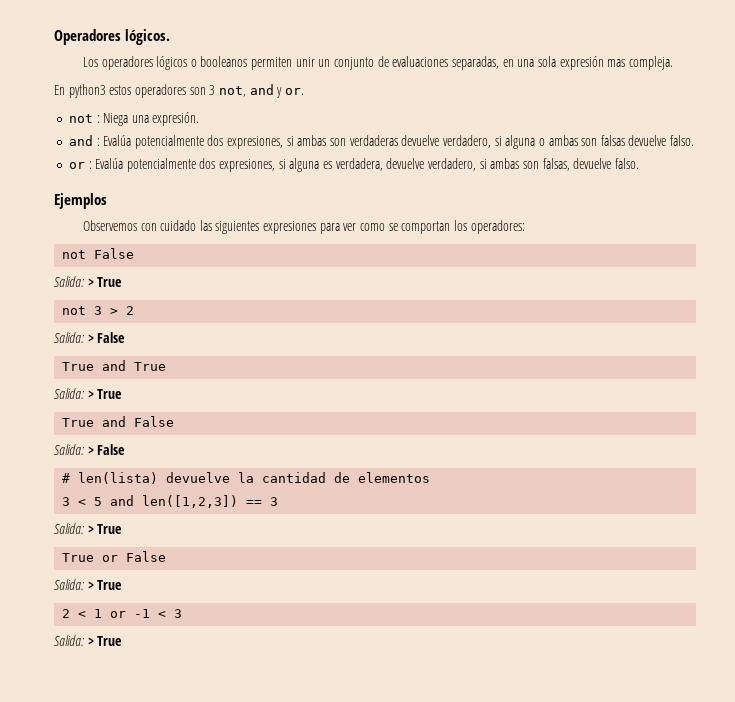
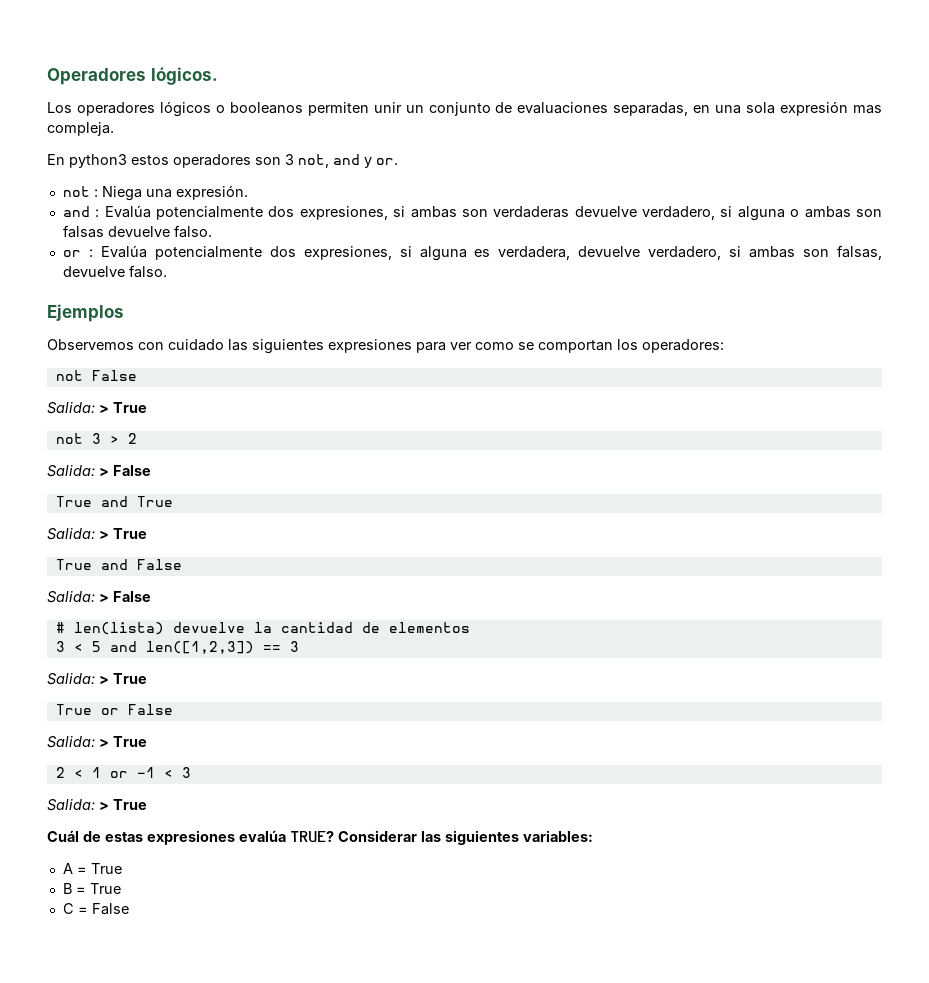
(123, 641) none -> [47,830,593,845] [62,863,122,874] [62,883,121,894] [62,903,129,915] // Cuál de estas expresiones evalúa TRUE? Considerar las siguientes variables: // A = True // B = True // C = False

